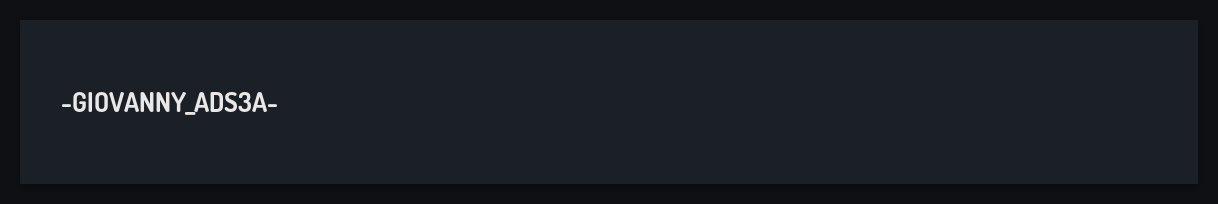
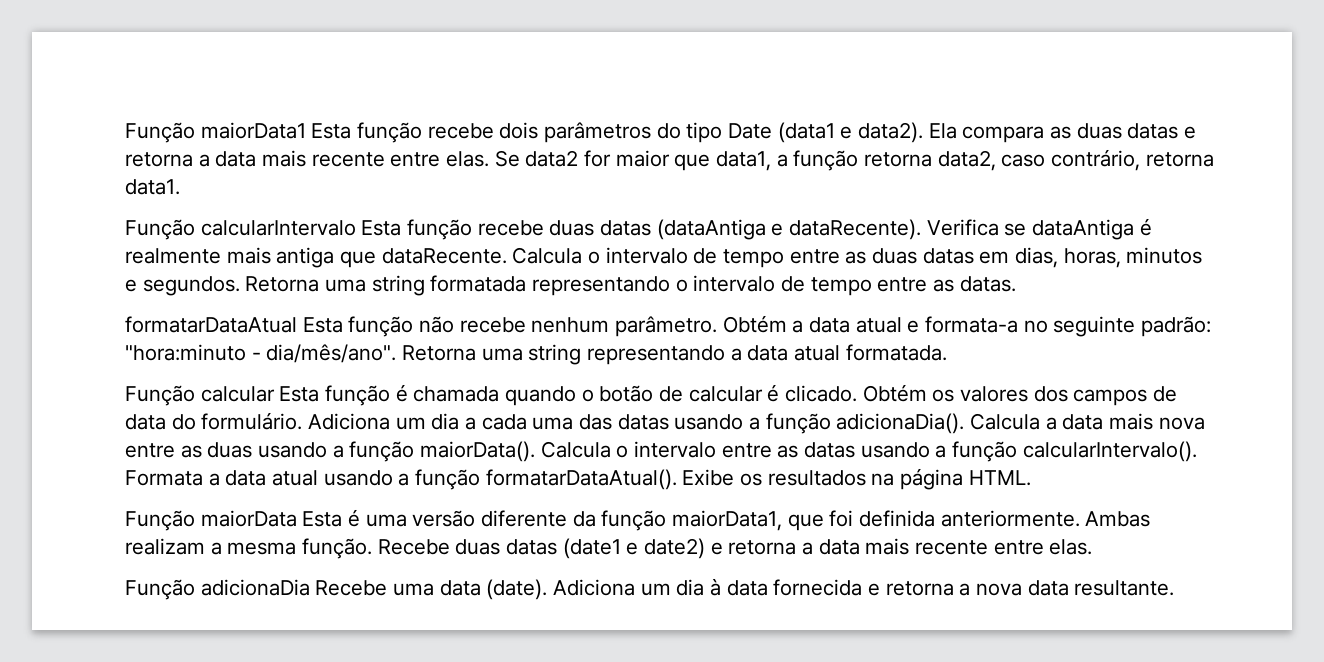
[61,92,278,115] -GIOVANNY_ADS3A- -> [125,122,1197,143] [125,149,1214,171] [125,179,180,195] [125,218,1152,240] [125,247,1203,268] [125,275,1016,296] [125,315,1212,337] [125,344,947,365] [125,384,1178,406] [125,412,1205,434] [125,441,1197,462] [125,468,1031,490] [125,509,1151,531] [125,538,1093,559] [125,578,1175,600] Função maiorData1 Esta função recebe dois parâmetros do tipo Date (data1 e data2). Ela compara as duas datas e retorna a data mais recente entre elas. Se data2 for maior que data1, a função retorna data2, caso contrário, retorna data1. // Função calcularIntervalo Esta função recebe duas datas (dataAntiga e dataRecente). Verifica se dataAntiga é realmente mais antiga que dataRecente. Calcula o intervalo de tempo entre as duas datas em dias, horas, minutos e segundos. Retorna uma string formatada representando o intervalo de tempo entre as datas. // formatarDataAtual Esta função não recebe nenhum parâmetro. Obtém a data atual e formata-a no seguinte padrão: "hora:minuto - dia/mês/ano". Retorna uma string representando a data atual formatada. // Função calcular Esta função é chamada quando o botão de calcular é clicado. Obtém os valores dos campos de data do formulário. Adiciona um dia a cada uma das datas usando a função adicionaDia(). Calcula a data mais nova entre as duas usando a função maiorData(). Calcula o intervalo entre as datas usando a função calcularIntervalo(). Formata a data atual usando a função formatarDataAtual(). Exibe os resultados na página HTML. // Função maiorData Esta é uma versão diferente da função maiorData1, que foi definida anteriormente. Ambas realizam a mesma função. Recebe duas datas (date1 e date2) e retorna a data mais recente entre elas. // Função adicionaDia Recebe uma data (date). Adiciona um dia à data fornecida e retorna a nova data resultante.

